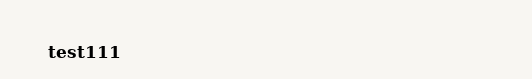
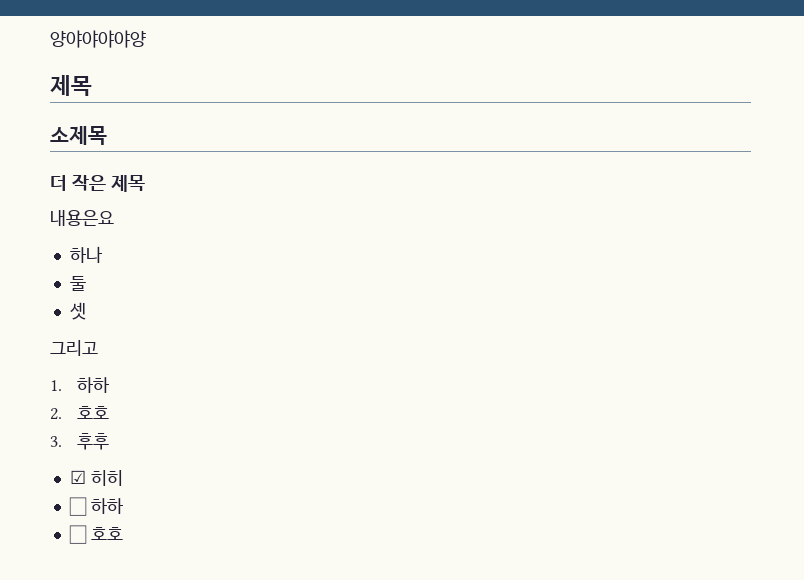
[48,46,121,58] test111 -> [50,30,146,48] [50,75,92,96] [50,126,107,145] [50,174,145,192] [50,210,114,226] [69,246,103,263] [69,276,86,291] [69,302,86,320] [50,340,98,356] [50,377,110,393] [50,406,110,420] [50,433,110,450] [69,470,123,486] [68,497,123,516] [68,525,123,544] 양야야야야양 // 제목 // 소제목 // 더 작은 제목 // 내용은요 // 하나 // 둘 // 셋 // 그리고 // 1. 하하 // 2. 호호 // 3. 후후 // ☑ 히히 // ☐ 하하 // ☐ 호호

